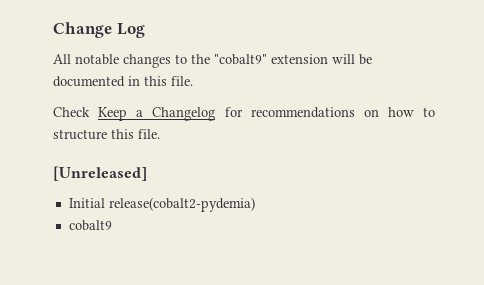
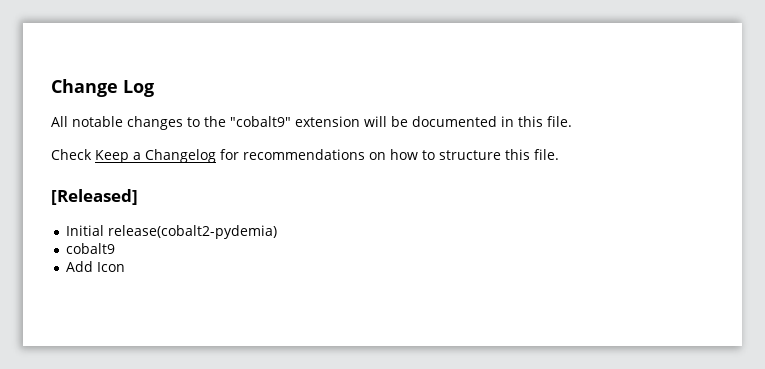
[53,166,147,181] [Unreleased] -> [51,189,138,205] [Released]
(112, 225) none -> [66,261,126,272] // Add Icon

